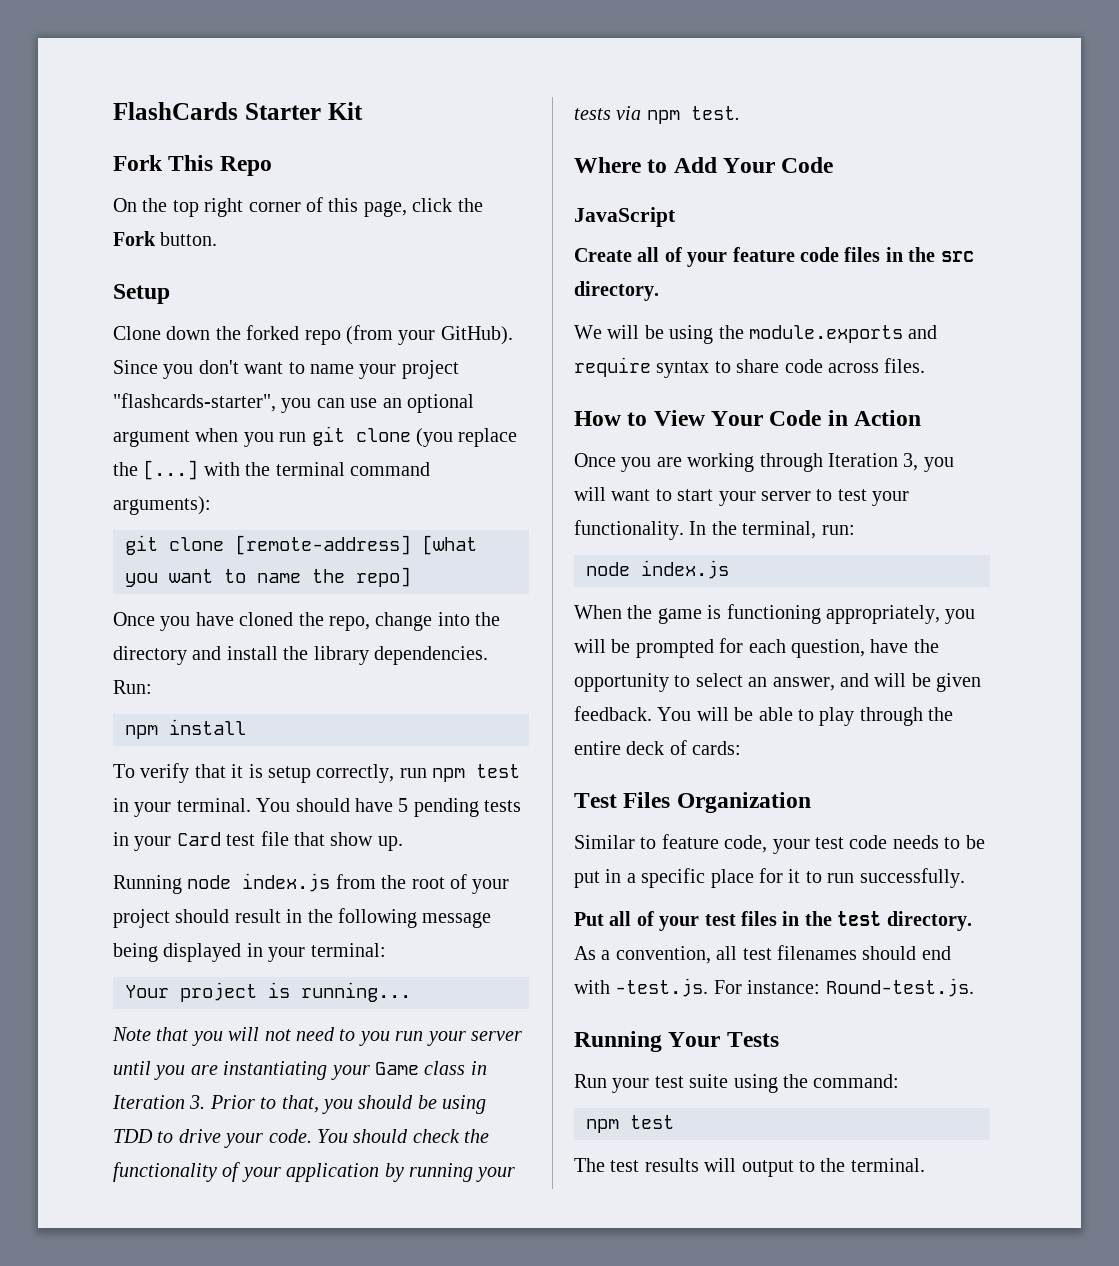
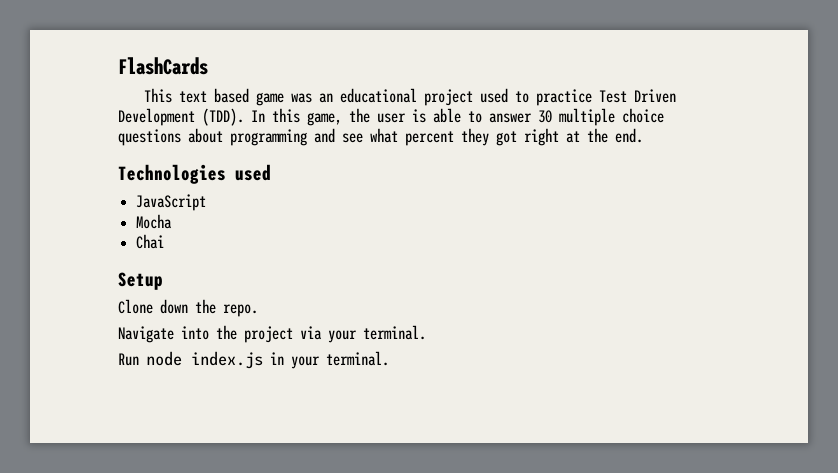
[244,102,363,120] [113,155,272,176] [113,197,483,217] [113,231,218,246] [113,284,170,304] [113,325,513,345] [113,360,459,379] [113,393,474,413] [113,426,518,447] [113,460,430,480] [113,496,211,515] [125,535,477,555] [125,567,411,587] [113,612,501,631] [113,646,488,665] [113,680,152,694] [125,719,246,739] [113,763,521,783] [113,798,522,817] [113,831,403,851] [113,873,510,894] [113,908,492,928] [113,943,386,962] [125,982,411,1002] [112,1027,522,1046] [113,1061,487,1080] [112,1095,487,1114] [113,1129,490,1148] [113,1162,516,1182] [574,106,740,124] [574,157,834,173] [574,207,676,227] [574,247,974,267] [574,281,659,301] [574,325,938,344] [574,357,926,378] [574,410,922,426] [574,453,954,472] [574,487,910,506] [574,520,855,540] [586,560,729,579] [574,604,976,624] [574,638,939,658] [574,673,982,692] [574,706,954,726] [574,740,742,755] [574,792,811,813] [574,834,985,854] [574,868,965,888] [574,911,972,931] [574,945,951,964] [574,978,974,997] [574,1031,779,1052] [574,1074,900,1093] [586,1115,674,1133] [574,1158,846,1177] Starter Kit // Fork This Repo // On the top right corner of this page, click the Fork button. // Setup // Clone down the forked repo (from your GitHub). Since you don't want to name your project "flashcards-starter", you can use an optional argument when you run git clone (you replace the [...] with the terminal command arguments): // git clone [remote-address] [what you want to name the repo] // Once you have cloned the repo, change into the directory and install the library dependencies. Run: // npm install // To verify that it is setup correctly, run npm test in your terminal. You should have 5 pending tests in your Card test file that show up. // Running node index.js from the root of your project should result in the following message being displayed in your terminal: // Your project is running... // Note that you will not need to you run your server until you are instantiating your Game class in Iteration 3. Prior to that, you should be using TDD to drive your code. You should check the functionality of your application by running your tests via npm test. // Where to Add Your Code // JavaScript // Create all of your feature code files in the src directory. // We will be using the module.exports and require syntax to share code across files. // How to View Your Code in Action // Once you are working through Iteration 3, you will want to start your server to test your functionality. In the terminal, run: // node index.js // When the game is functioning appropriately, you will be prompted for each question, have the opportunity to select an answer, and will be given feedback. You will be able to play through the entire deck of cards: // Test Files Organization // Similar to feature code, your test code needs to be put in a specific place for it to run successfully. // Put all of your test files in the test directory. As a convention, all test filenames should end with -test.js. For instance: Round-test.js. // Running Your Tests // Run your test suite using the command: // npm test // The test results will output to the -> [144,88,677,106] [118,108,664,126] [118,128,643,146] [118,164,271,184] [136,194,207,211] [136,214,173,229] [136,234,165,249] [118,272,163,290] [118,299,258,317] [118,325,426,343] [118,351,320,369] // This text based game was an educational project used to practice Test Driven Development (TDD). In this game, the user is able to answer 30 multiple choice questions about programming and see what percent they got right at the end. // Technologies used // JavaScript // Mocha // Chai // Setup // Clone down the repo. // Navigate into the project via your terminal. // Run node index.js in your

